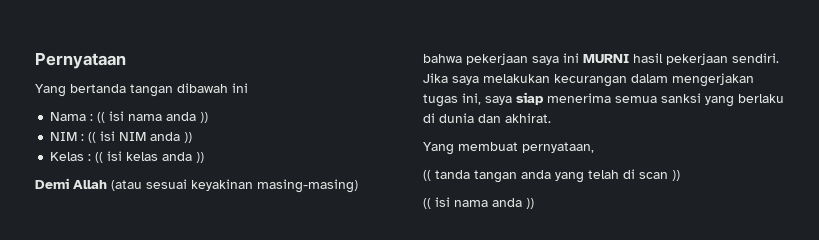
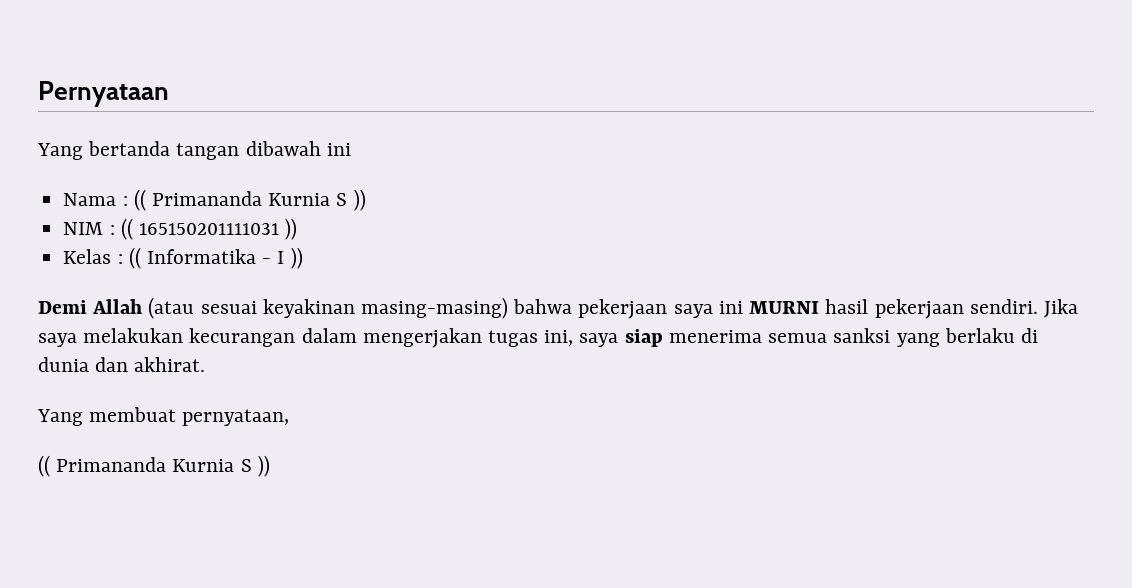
[109,111,197,121] isi nama anda -> [151,191,348,206] Primananda Kurnia S
[100,131,181,141] isi NIM anda -> [138,223,279,235] 165150201111031
[107,151,193,161] isi kelas anda -> [146,249,285,264] Informatika - I
[435,169,680,183] [423,197,522,209] tanda tangan anda yang telah di scan )) // (( isi nama anda -> [56,457,252,472] Primananda Kurnia S

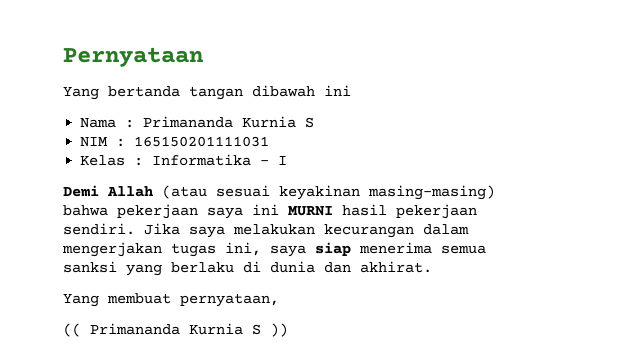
[133,189,366,211] (( Primananda Kurnia S )) -> [143,116,315,128] Primananda Kurnia S
[120,218,133,240] (( -> (126, 142) none
[285,218,298,240] )) -> (270, 141) none
[128,247,141,269] (( -> (144, 161) none
[290,247,303,269] )) -> (288, 160) none

